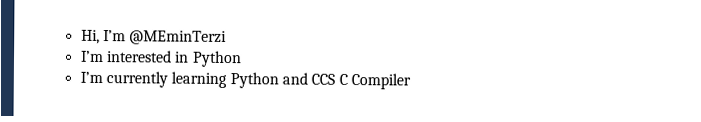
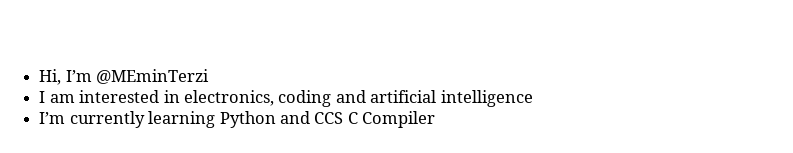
[79,50,242,68] I’m interested in Python -> [39,90,533,107] I am interested in electronics, coding and artificial intelligence

